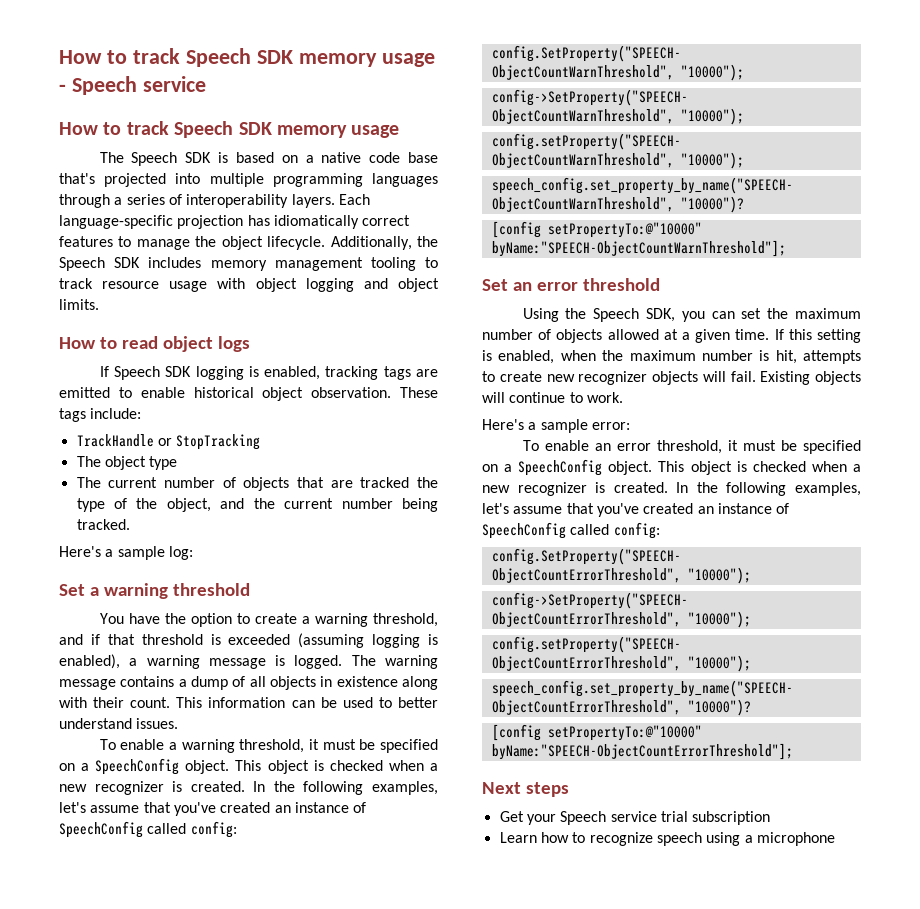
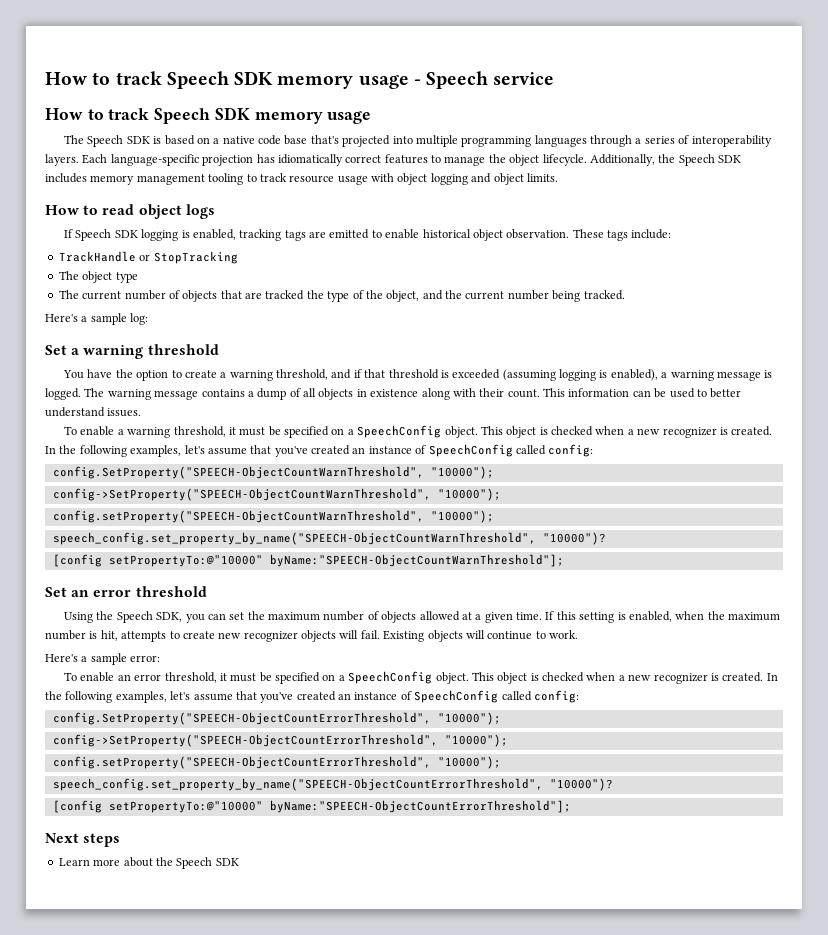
[499,811,771,825] [499,832,835,846] Get your Speech service trial subscription // Learn how to recognize speech using a microphone -> [58,857,239,869] Learn more about the Speech SDK

